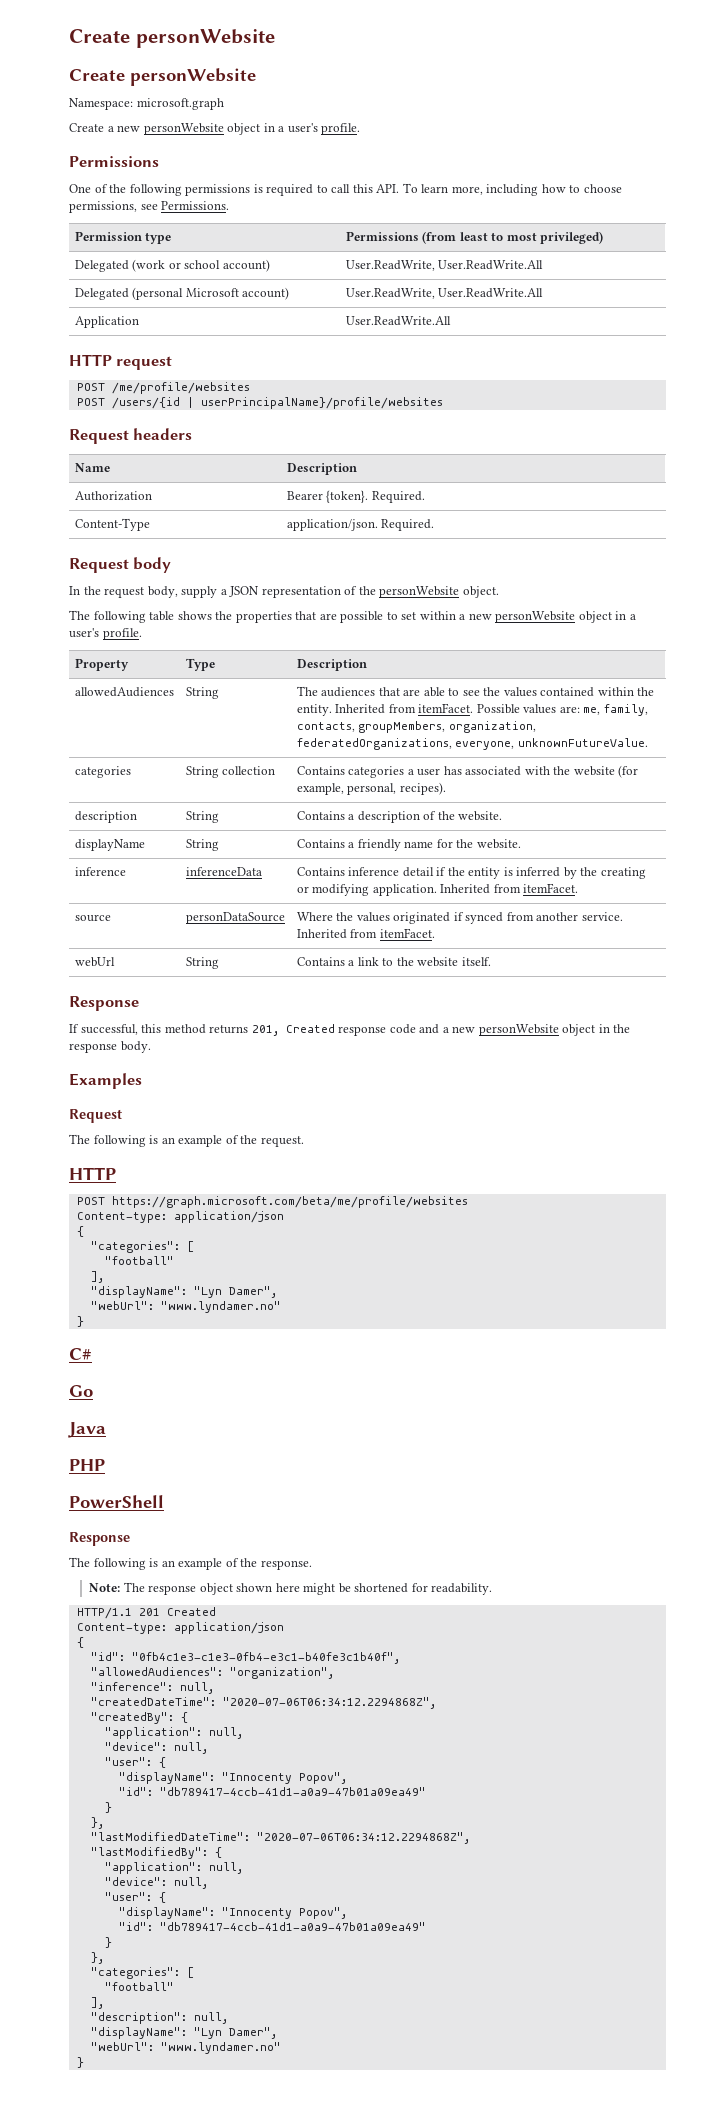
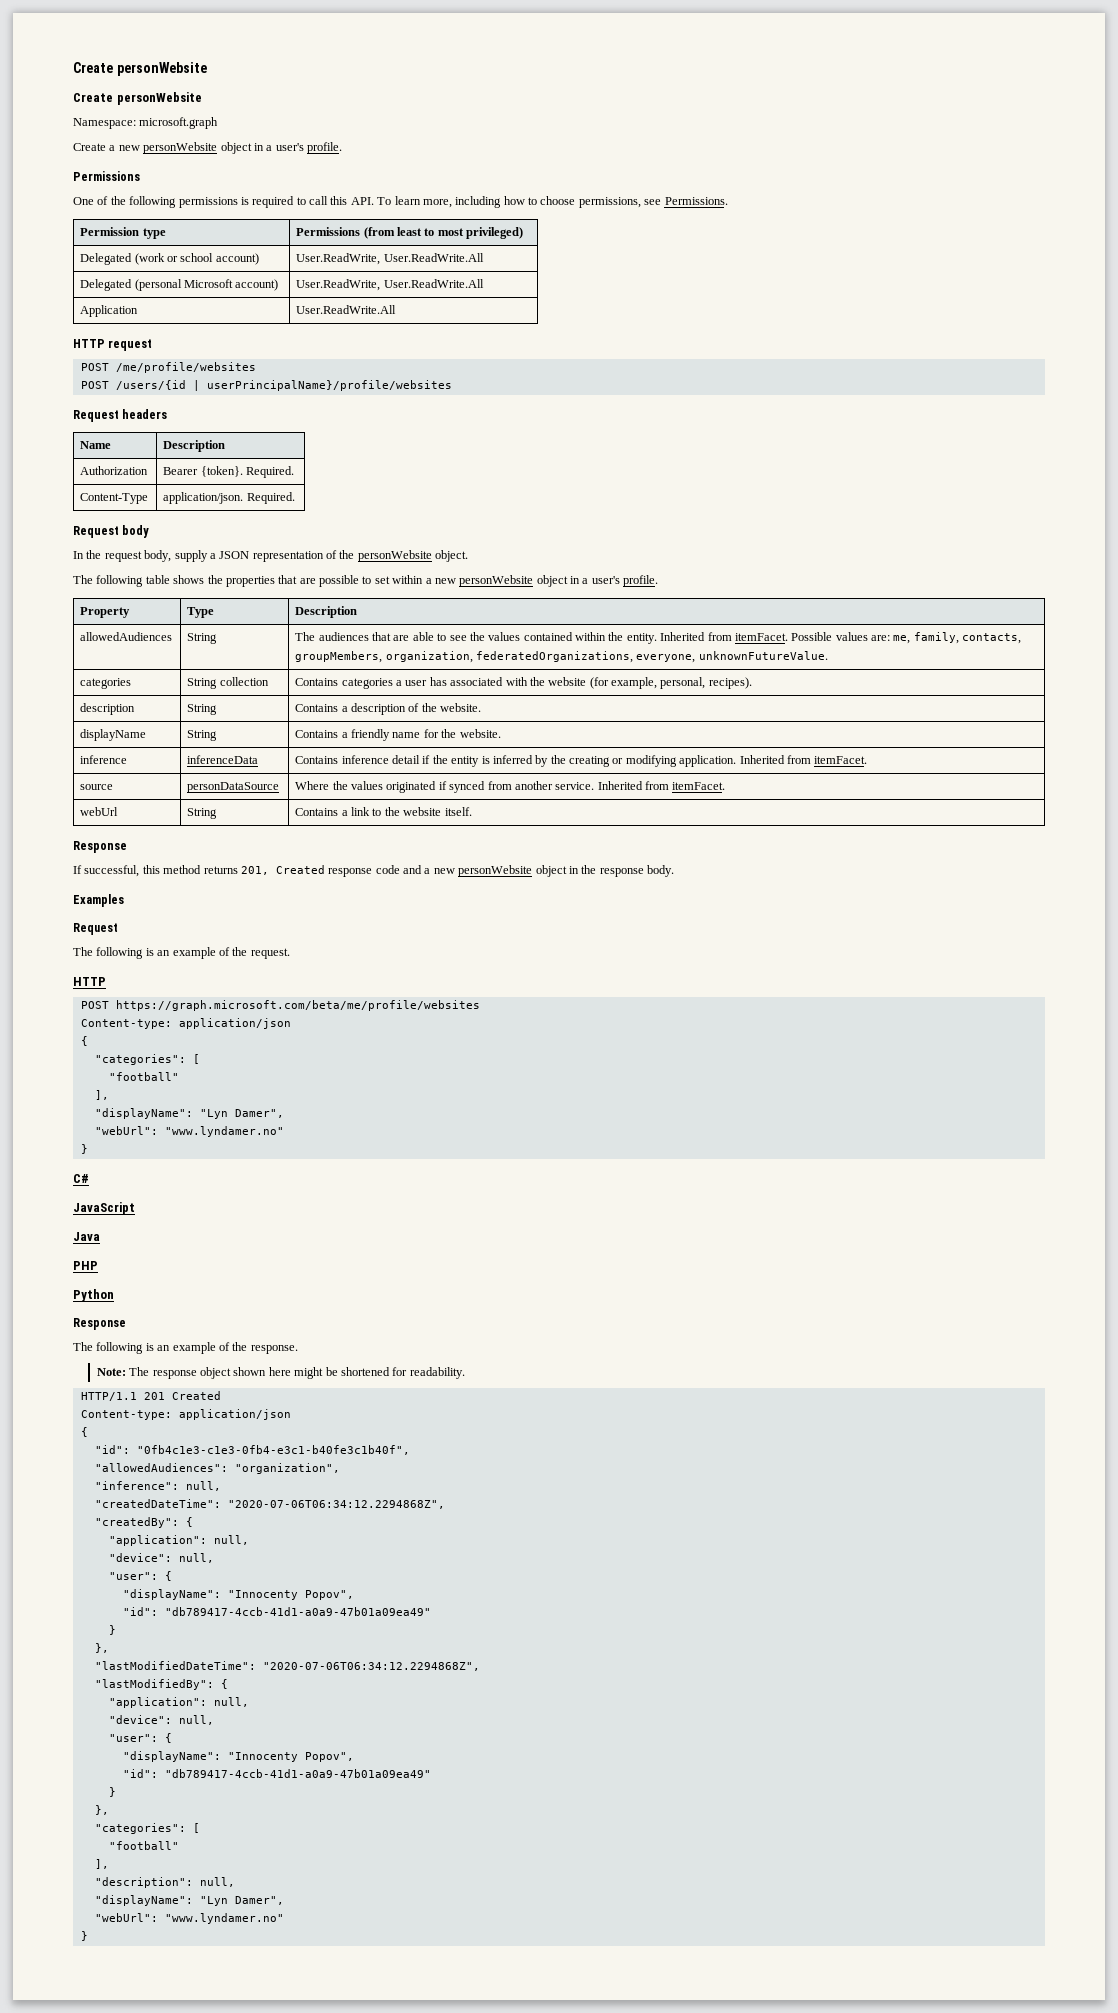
[69,1385,93,1397] Go -> [73,1202,135,1215] JavaScript
[69,1495,164,1508] PowerShell -> [73,1289,114,1302] Python

